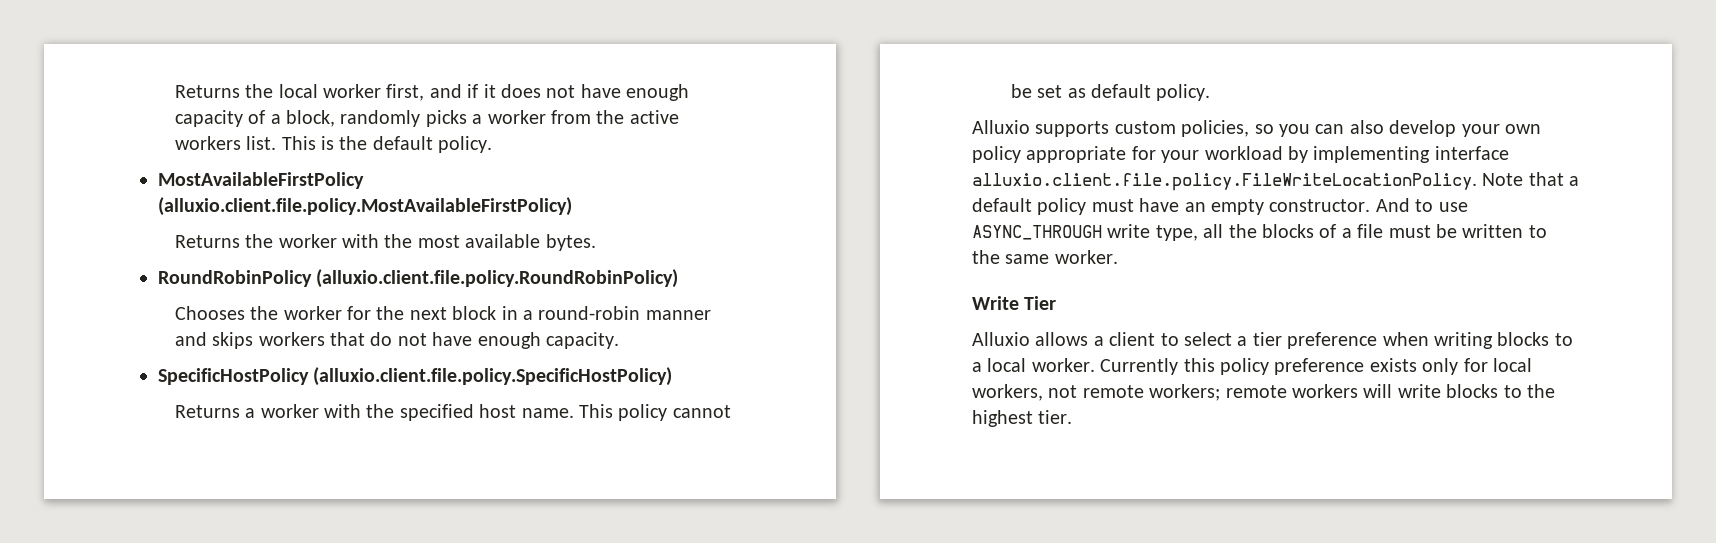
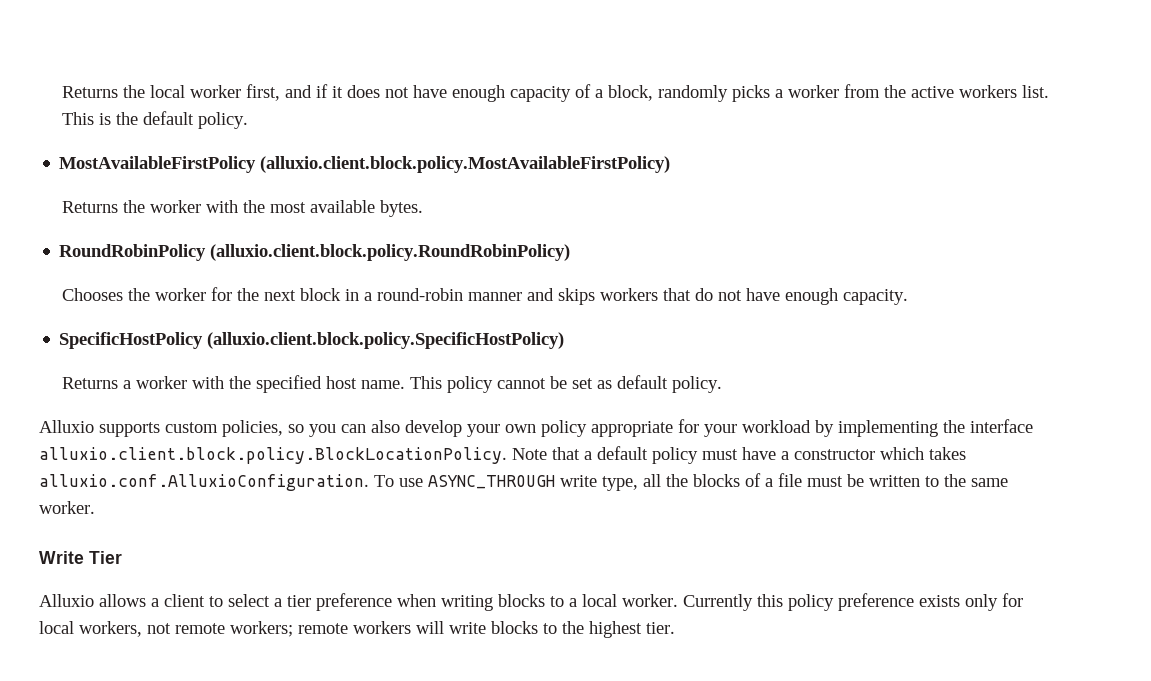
[158,197,572,216] (alluxio.client.file.policy.MostAvailableFirstPolicy) -> [260,156,671,173] (alluxio.client.block.policy.MostAvailableFirstPolicy)
[316,269,679,288] (alluxio.client.file.policy.RoundRobinPolicy) -> [210,244,571,261] (alluxio.client.block.policy.RoundRobinPolicy)
[313,367,673,386] (alluxio.client.file.policy.SpecificHostPolicy) -> [207,332,565,349] (alluxio.client.block.policy.SpecificHostPolicy)
[1434,146,1509,160] [972,173,1477,191] interface alluxio.client.file.policy.FileWriteLocationPolicy. -> [943,419,1033,433] [39,447,507,464] the interface alluxio.client.block.policy.BlockLocationPolicy.
[1184,198,1434,215] an empty constructor. And to -> [781,447,966,460] [39,474,394,491] a constructor which takes alluxio.conf.AlluxioConfiguration. To

